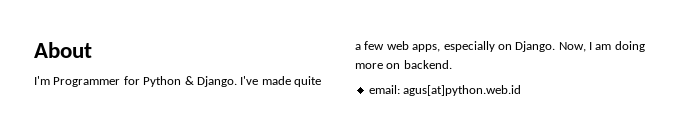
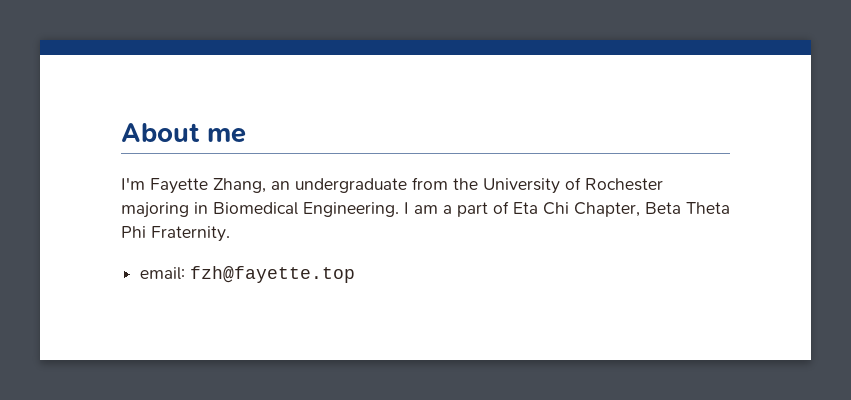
(92, 50) none -> [207,128,246,143] me
[53,76,321,87] [355,41,645,52] [355,60,452,69] Programmer for Python & Django. I've made quite a few web apps, especially on Django. Now, I am doing more on backend. -> [150,177,663,194] [121,201,730,218] [121,226,230,242] Fayette Zhang, an undergraduate from the University of Rochester majoring in Biomedical Engineering. I am a part of Eta Chi Chapter, Beta Theta Phi Fraternity.
[403,85,522,96] agus[at]python.web.id -> [190,266,356,283] fzh@fayette.top

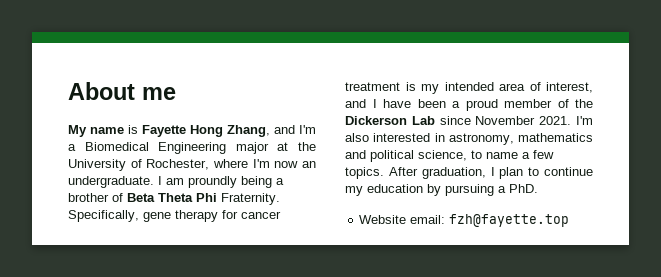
[121,177,663,194] [121,201,730,218] [121,226,230,242] I'm Fayette Zhang, an undergraduate from the University of Rochester majoring in Biomedical Engineering. I am a part of Eta Chi Chapter, Beta Theta Phi Fraternity. // -> [68,125,316,137] [68,142,316,154] [68,159,316,171] [68,176,284,188] [68,193,280,205] [68,210,281,222] [345,82,593,94] [345,99,593,111] [345,116,593,125] [345,133,593,145] [345,150,554,162] [345,167,593,179] [345,184,538,196] [359,215,407,224] My name is Fayette Hong Zhang, and I'm a Biomedical Engineering major at the University of Rochester, where I'm now an undergraduate. I am proundly being a brother of Beta Theta Phi Fraternity. Specifically, gene therapy for cancer treatment is my intended area of interest, and I have been a proud member of the Dickerson Lab since November 2021. I'm also interested in astronomy, mathematics and political science, to name a few topics. After graduation, I plan to continue my education by pursuing a PhD. // Website

